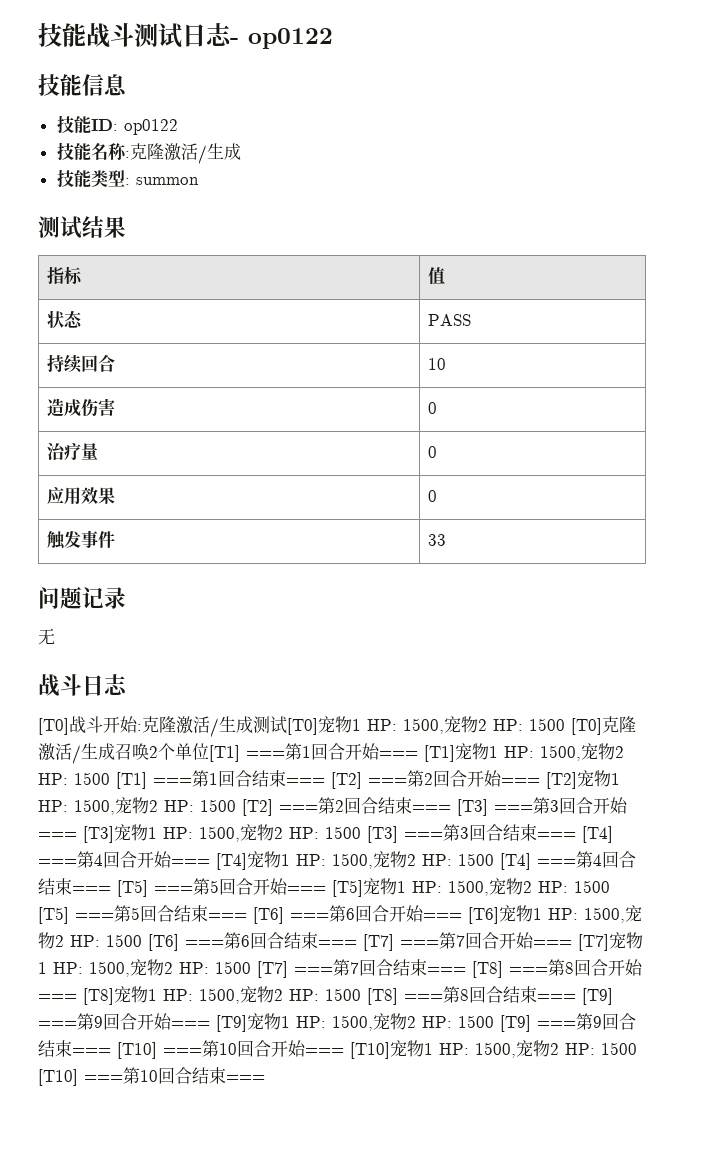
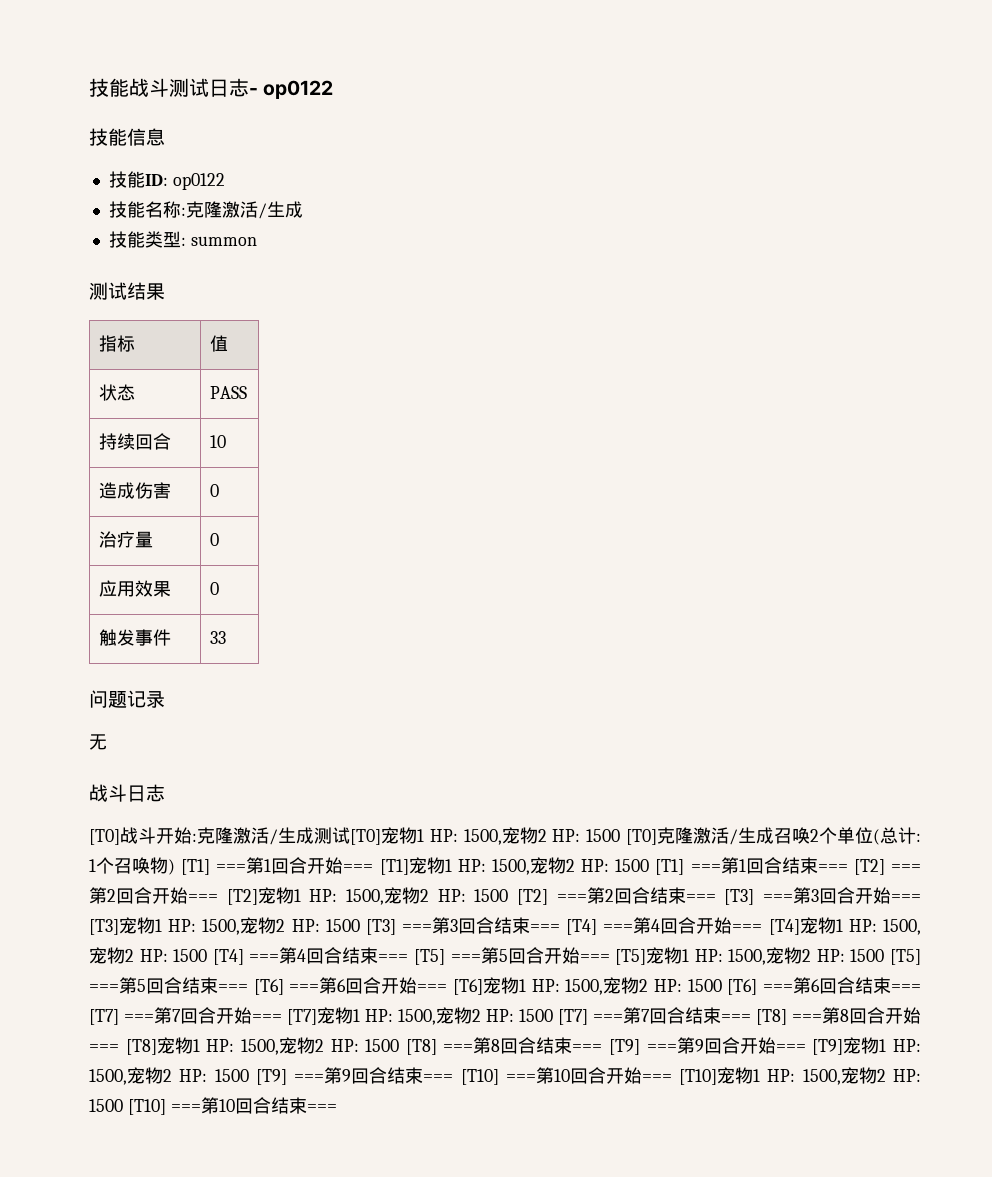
(209, 751) none -> [873,827,921,845] [89,857,175,875] (总计: 1个召唤物)

